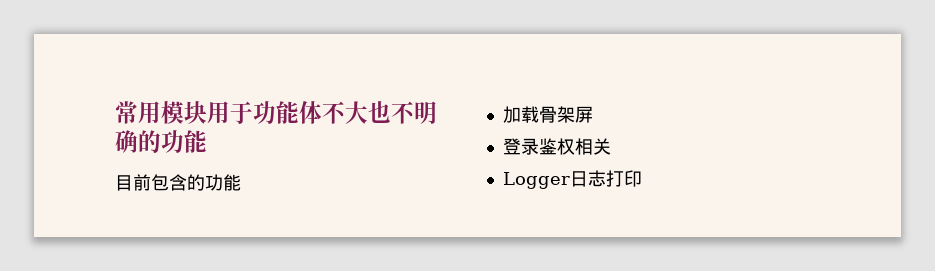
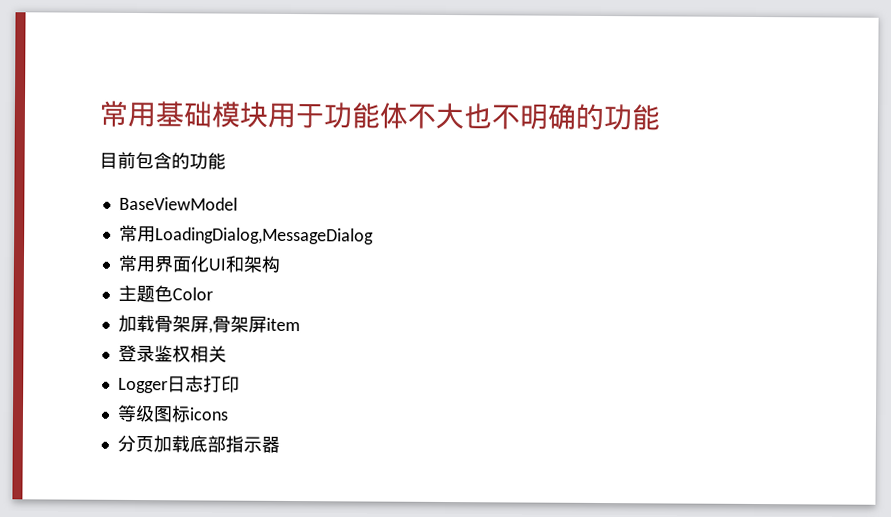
[115,101,161,124] 常用 -> [99,100,213,128] 常用基础
(241, 182) none -> [118,196,238,211] [118,224,374,245] [117,254,281,273] [117,284,213,303] // BaseViewModel // 常用LoadingDialog,MessageDialog // 常用界面化UI和架构 // 主题色Color
(593, 114) none -> [207,315,300,334] ,骨架屏item
(642, 178) none -> [116,404,229,423] [116,434,280,453] // 等级图标icons // 分页加载底部指示器

